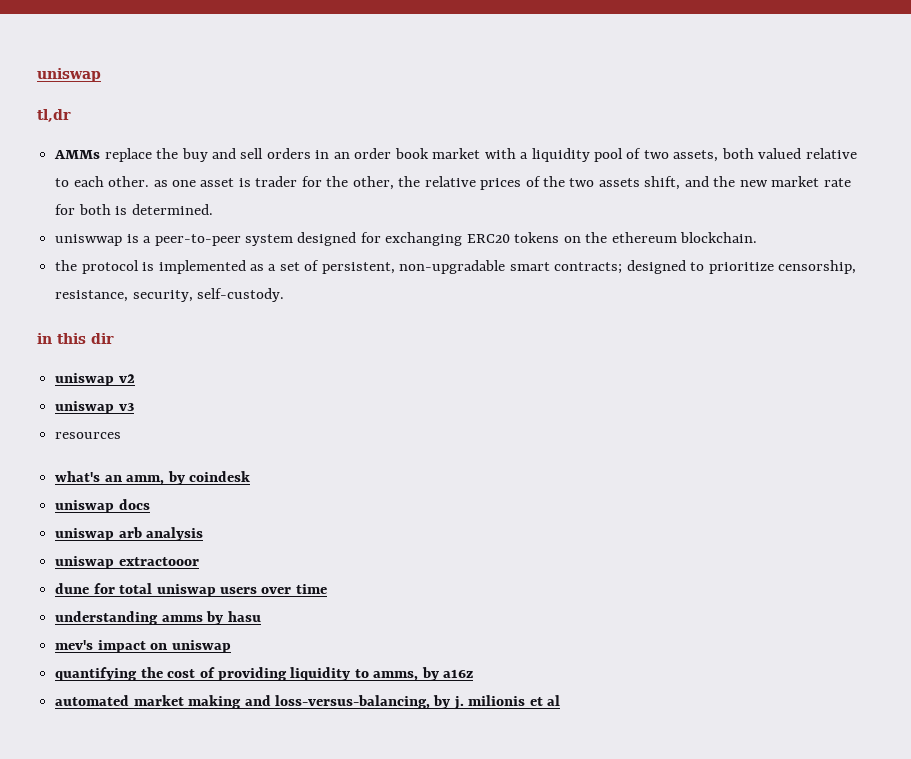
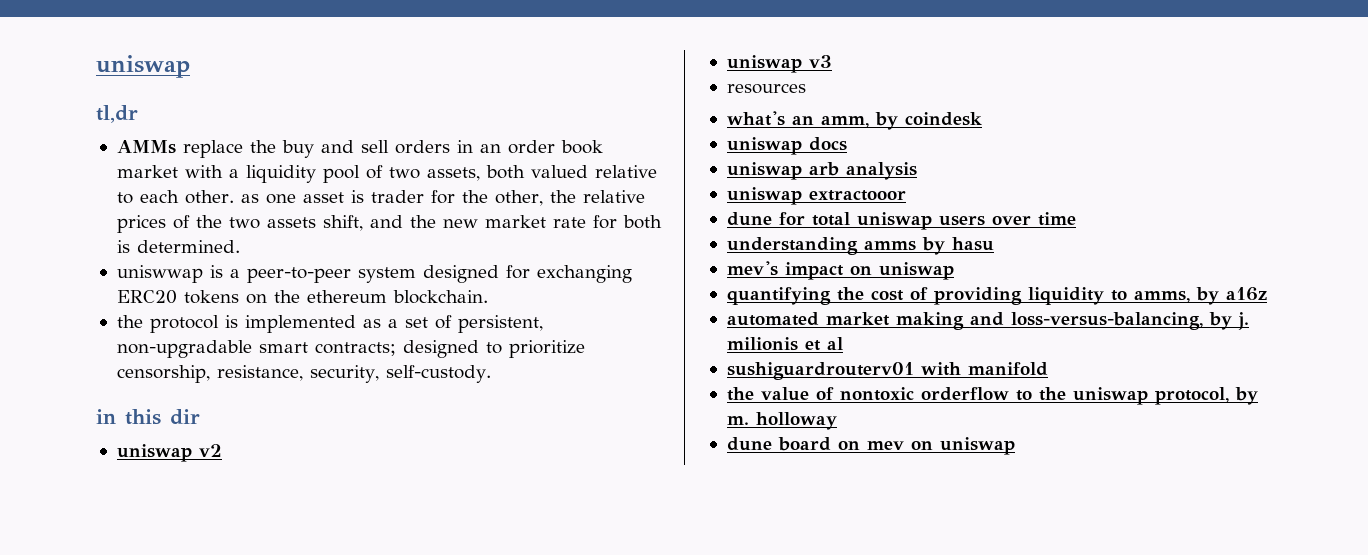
(561, 700) none -> [726,362,1048,380] [726,387,1258,405] [726,412,837,430] [726,437,1015,455] // sushiguardrouterv01 with manifold // the value of nontoxic orderflow to the uniswap protocol, by m. holloway // dune board on mev on uniswap

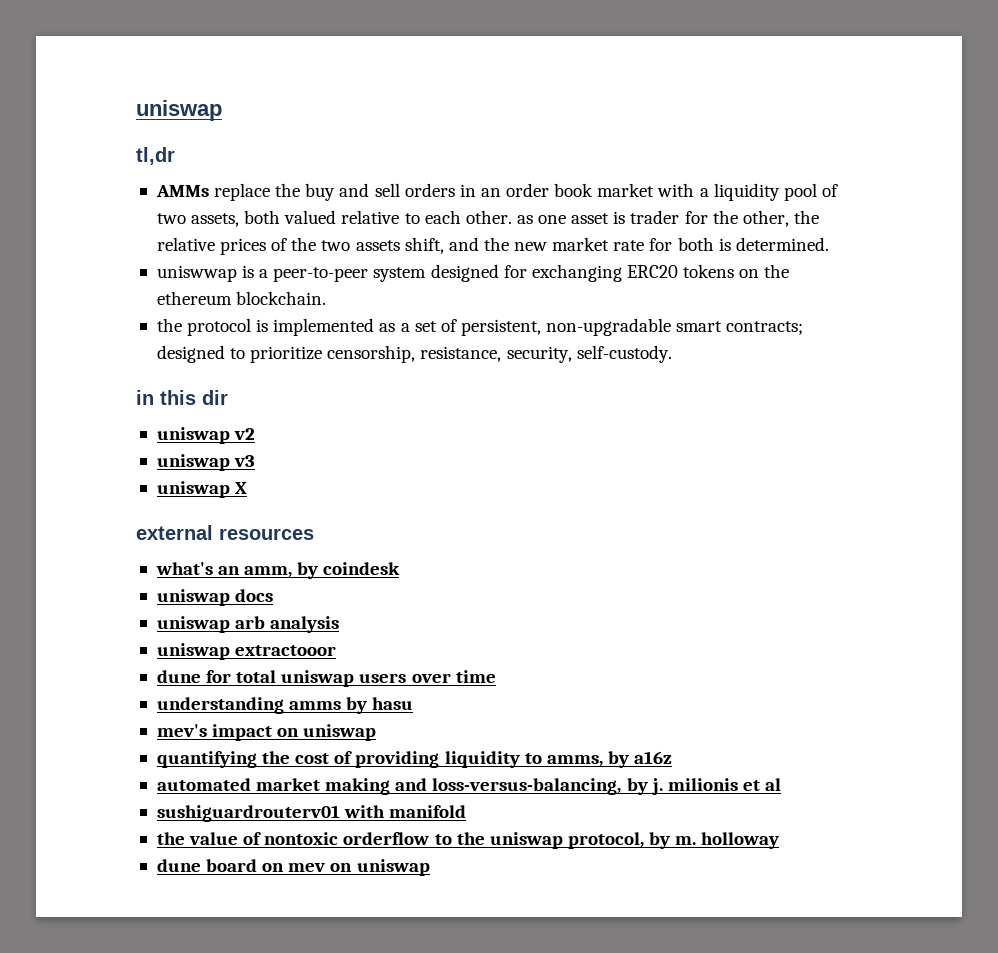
(832, 61) none -> [156,481,248,498] [136,525,213,540] uniswap X // external

